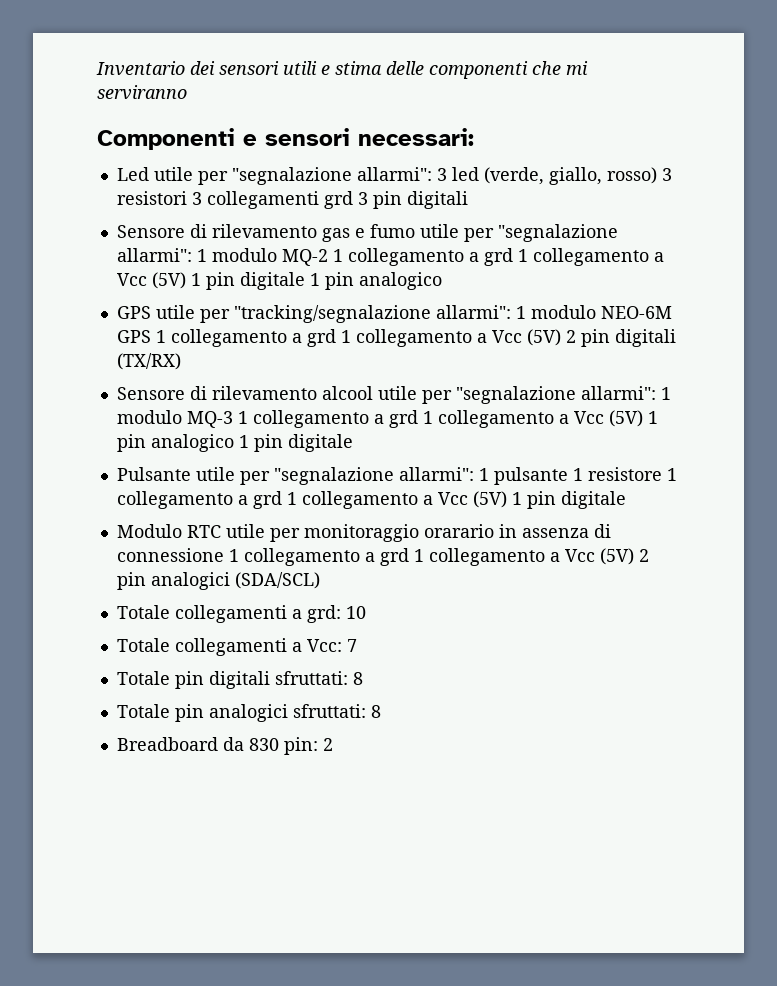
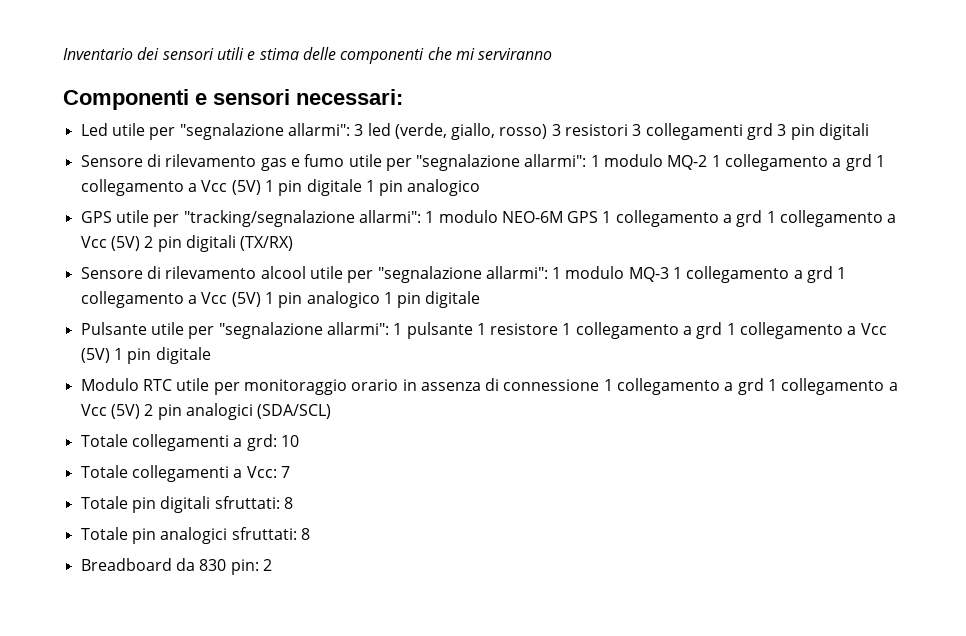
[423,524,494,538] orarario -> [351,379,399,391] orario

